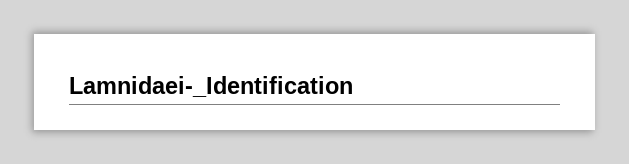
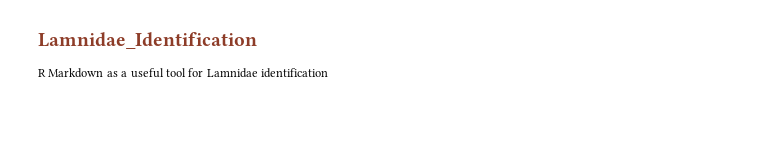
[69,76,353,97] Lamnidaei-_Identification -> [38,32,257,49] [38,68,328,78] Lamnidae_Identification // R Markdown as a useful tool for Lamnidae identification

